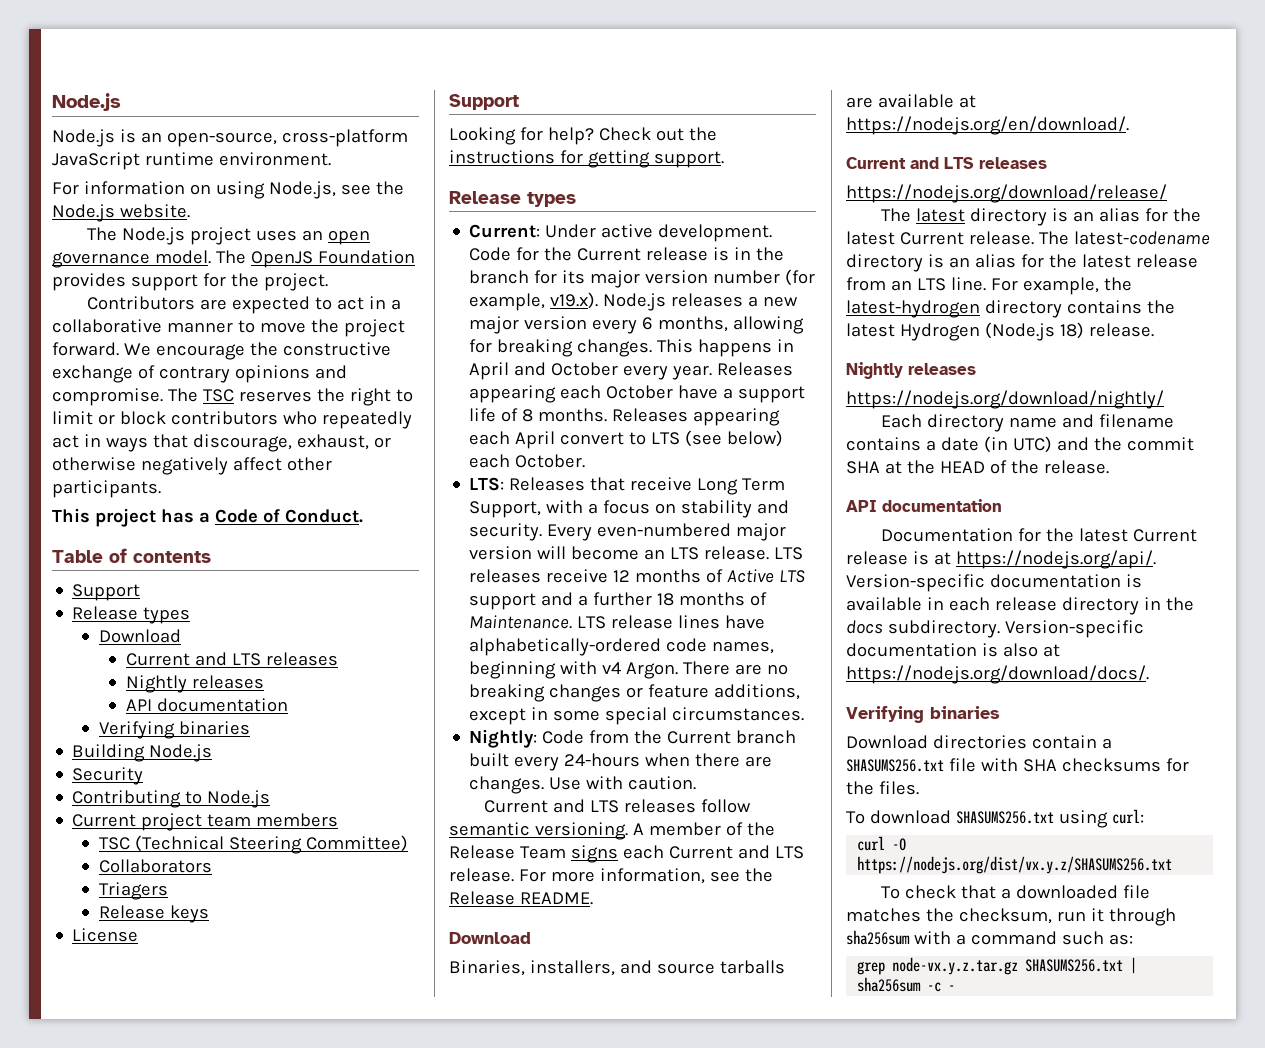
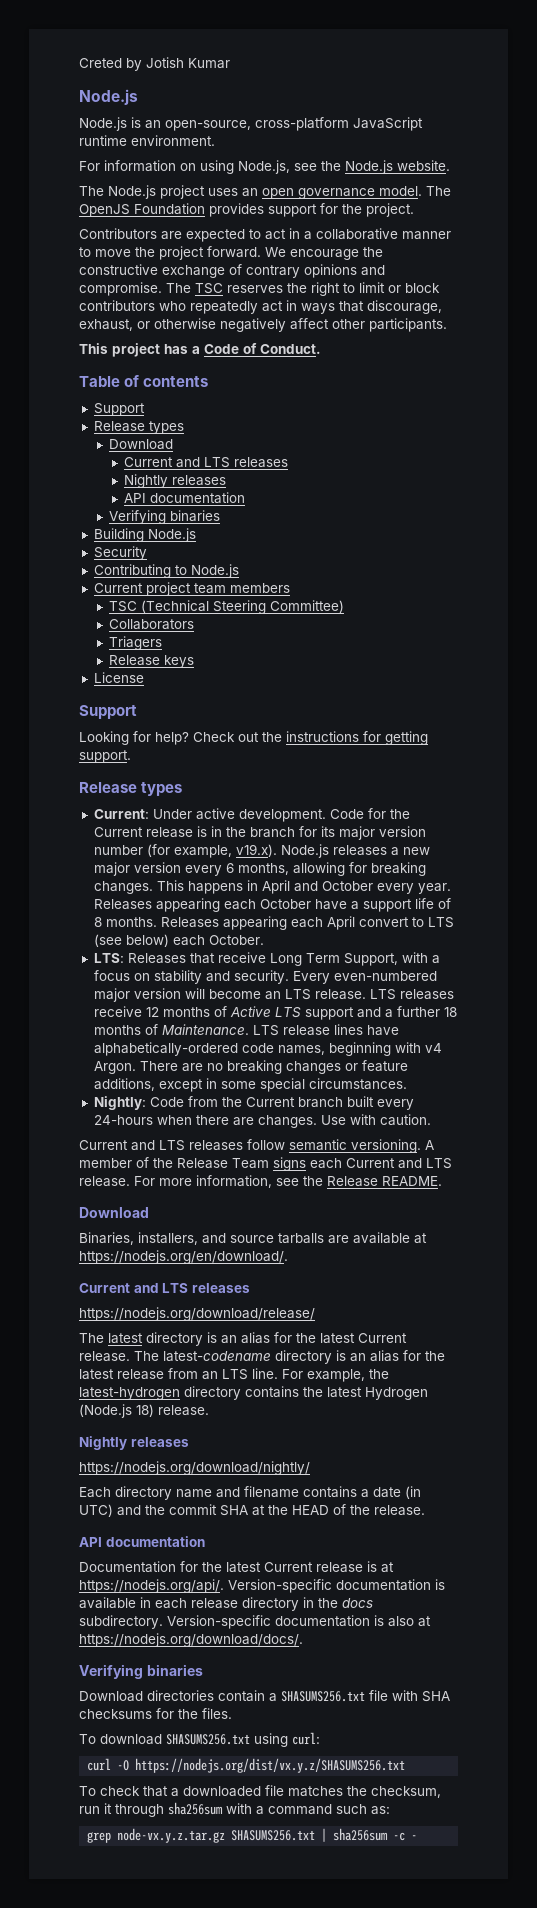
(52, 102) none -> [79,57,230,71] Creted by Jotish Kumar //

